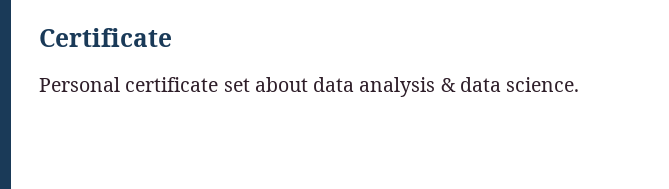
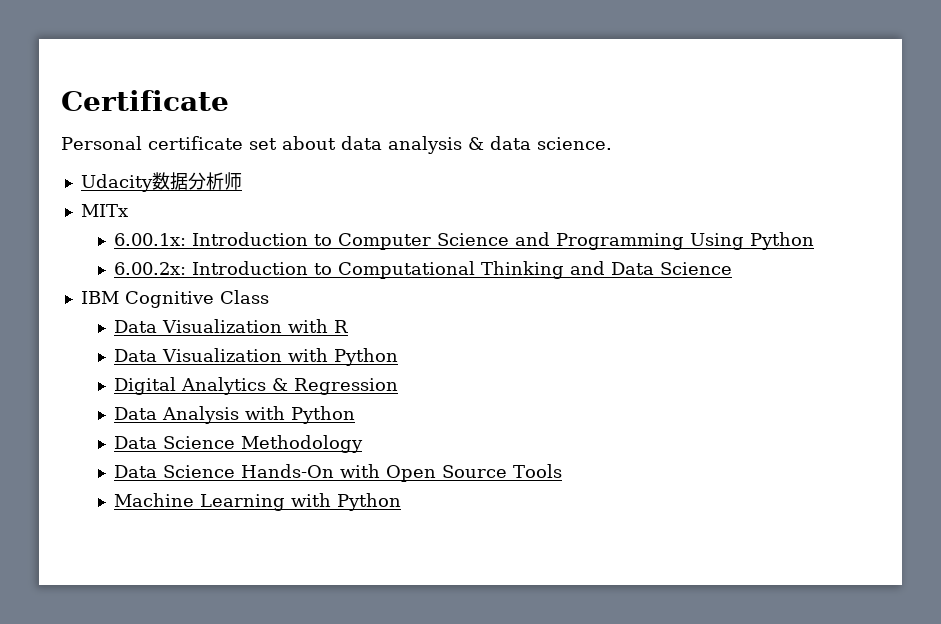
(580, 84) none -> [80,172,242,192] [80,204,128,217] [113,232,814,250] [113,261,732,279] [80,290,269,308] [113,319,348,333] [113,348,398,366] [113,377,398,395] [113,406,355,424] [113,435,363,453] [113,464,562,482] [113,493,401,511] // Udacity数据分析师 // MITx // 6.00.1x: Introduction to Computer Science and Programming Using Python // 6.00.2x: Introduction to Computational Thinking and Data Science // IBM Cognitive Class // Data Visualization with R // Data Visualization with Python // Digital Analytics & Regression // Data Analysis with Python // Data Science Methodology // Data Science Hands-On with Open Source Tools // Machine Learning with Python

